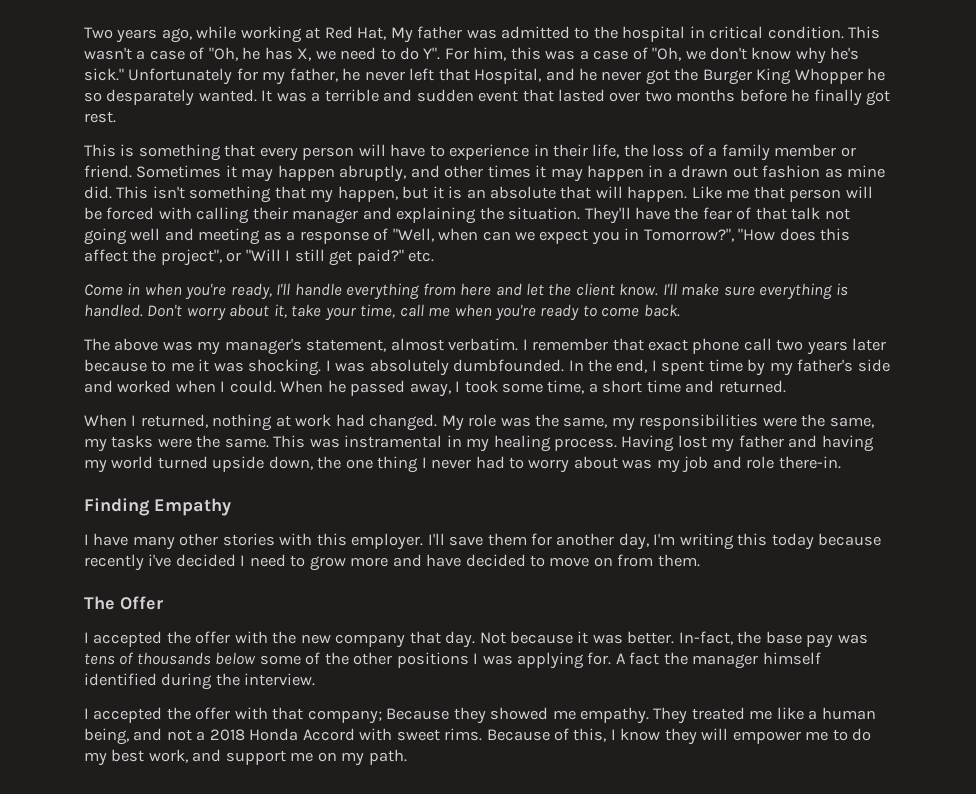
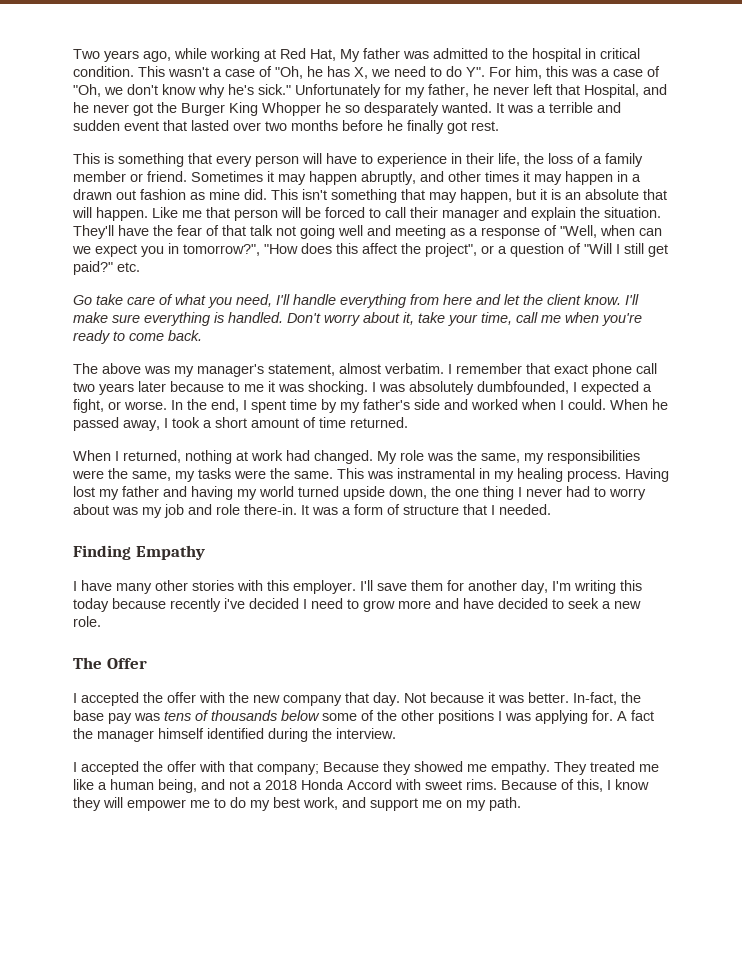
[310,189,334,203] my -> [429,192,457,203] may
[158,207,250,224] with calling -> [369,207,406,218] to call
[396,207,477,224] explaining -> [531,207,576,221] explain
[643,228,734,242] Tomorrow?", -> [183,244,260,256] tomorrow?",
(242, 257) none -> [498,243,581,257] a question of
[84,283,272,300] Come in when you're ready, -> [73,294,272,308] Go take care of what you need,
[453,359,565,372] dumbfounded. -> [477,381,652,395] [73,399,167,413] dumbfounded, I expected a fight, or worse.
[502,380,715,394] some time, a short time and -> [203,417,346,428] a short amount of time
(841, 462) none -> [301,504,551,515] It was a form of structure that I needed.
[549,554,700,567] move on from them. -> [568,598,641,609] [73,616,101,627] seek a new role.

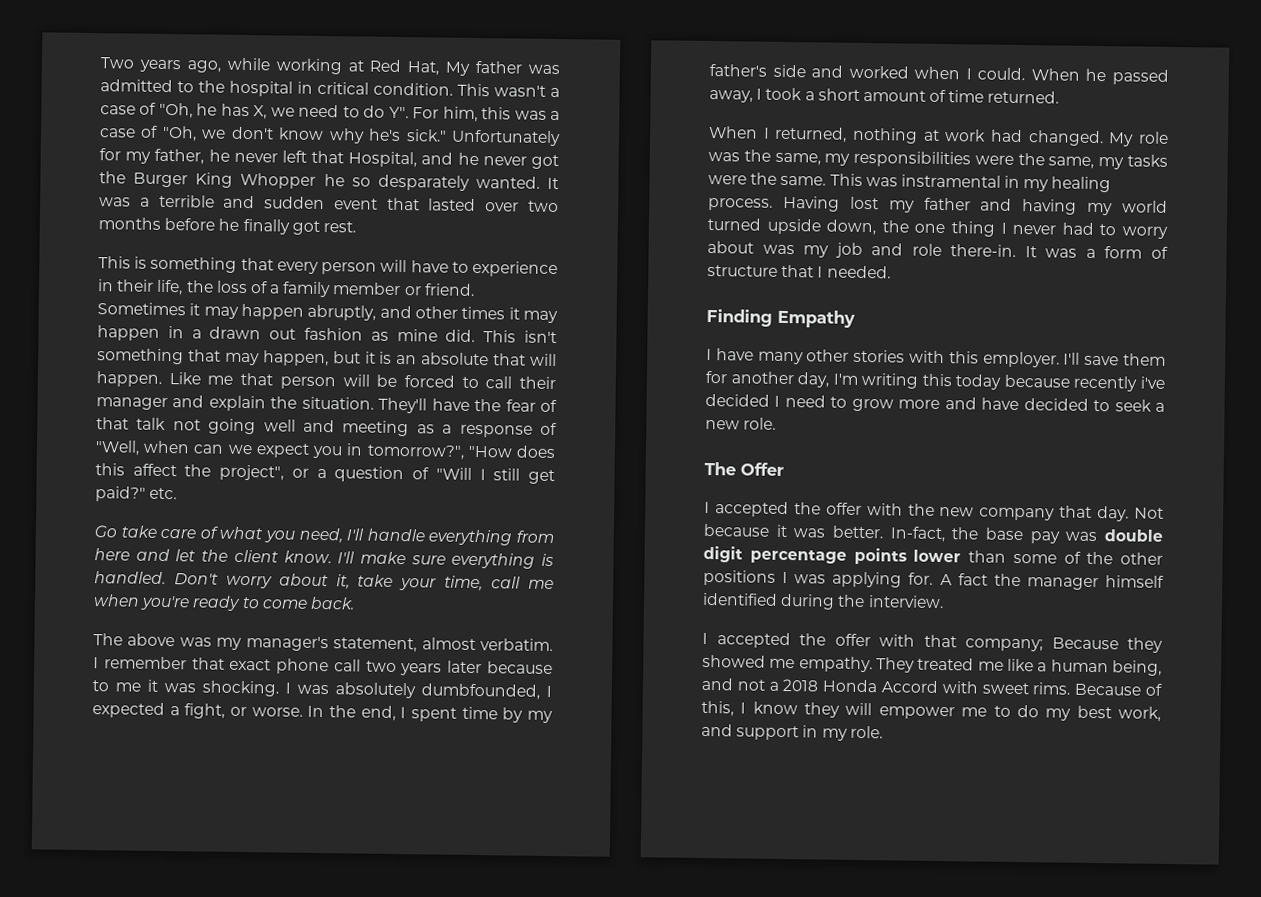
[164,710,320,721] tens of thousands below -> [1104,529,1163,542] [703,545,1006,565] double digit percentage points lower than
[422,797,521,811] me on my path. -> [802,725,883,741] in my role.

